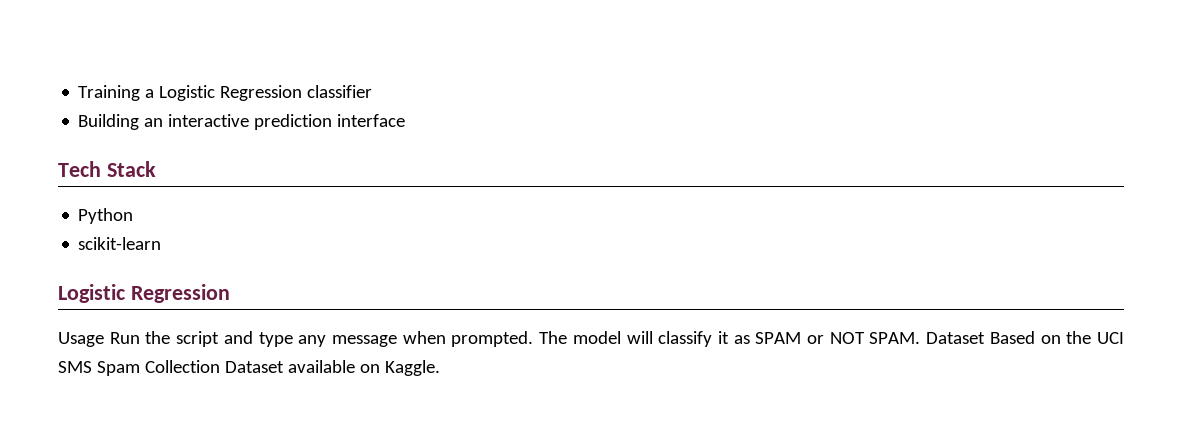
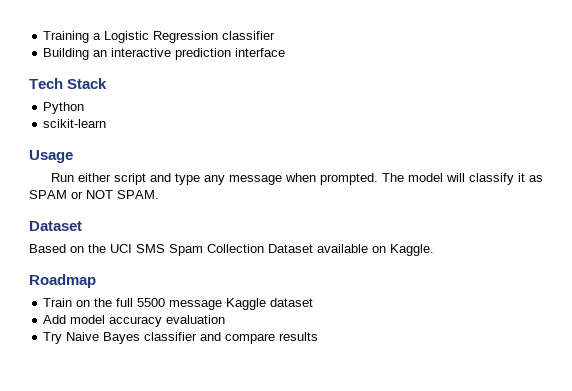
[58,284,230,303] [58,331,171,347] Logistic Regression // Usage Run the -> [29,150,73,163] [51,173,112,182] Usage // Run either
[926,332,986,344] Dataset -> [29,221,82,231] // Dataset //
(440, 368) none -> [29,274,96,288] [43,298,314,310] [43,315,226,327] [43,332,319,344] // Roadmap // Train on the full 5500 message Kaggle dataset // Add model accuracy evaluation // Try Naive Bayes classifier and compare results

